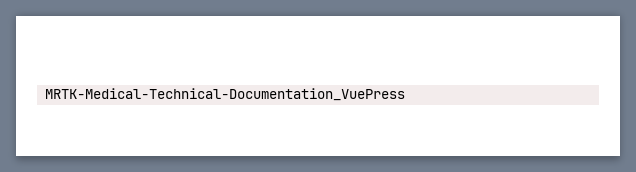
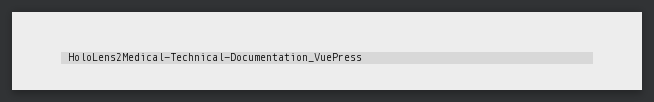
[45,88,406,101] MRTK-Medical-Technical-Documentation_VuePress -> [67,53,362,62] HoloLens2Medical-Technical-Documentation_VuePress

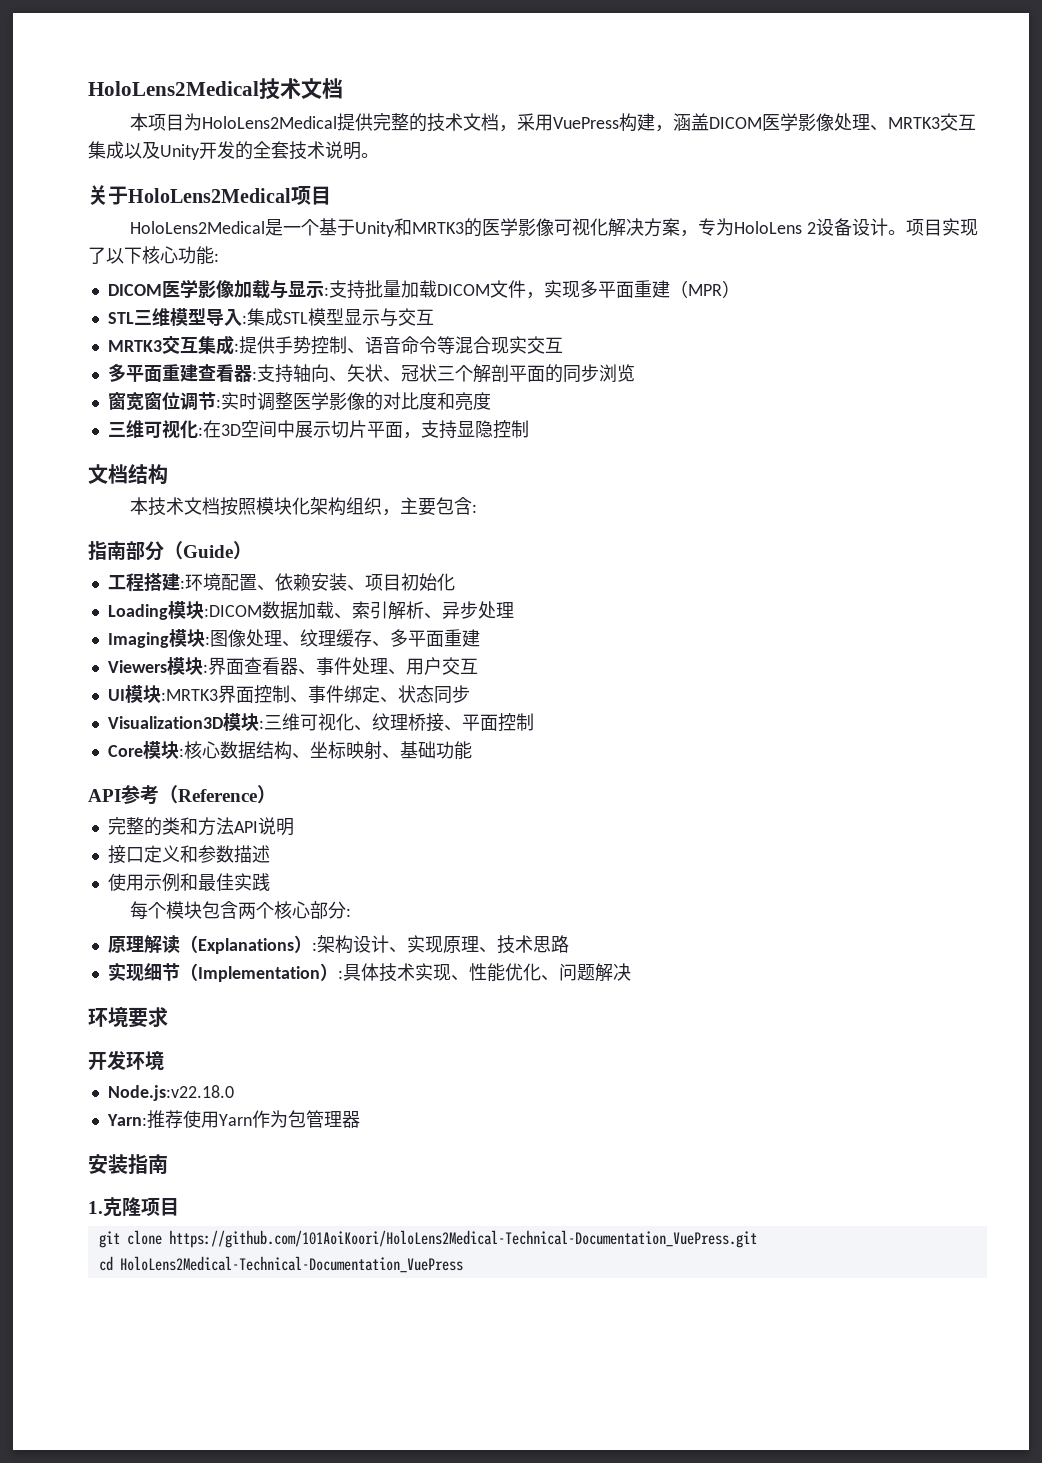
(67, 57) none -> [88,78,343,100] [130,113,977,132] [88,141,379,160] [88,185,331,205] [130,218,978,237] [88,246,219,265] [107,279,740,299] [107,308,434,327] [107,335,563,355] [107,363,635,383] [107,391,491,411] [107,420,529,439] [88,464,168,485] [130,497,478,516] [88,541,252,561] [107,573,455,592] [107,601,514,620] [107,629,480,648] [107,657,478,675] [107,685,470,704] [107,713,534,732] [107,741,472,760] [88,785,276,805] [107,817,294,836] [107,845,270,864] [107,873,270,892] [130,901,352,920] [107,935,569,954] [107,962,631,982] [88,1007,168,1028] [88,1050,164,1070] [107,1085,234,1101] [106,1110,360,1129] [88,1154,168,1174] [88,1197,179,1217] [98,1230,757,1248] [98,1256,113,1271] HoloLens2Medical技术文档 // 本项目为HoloLens2Medical提供完整的技术文档，采用VuePress构建，涵盖DICOM医学影像处理、MRTK3交互集成以及Unity开发的全套技术说明。 // 关于HoloLens2Medical项目 // HoloLens2Medical是一个基于Unity和MRTK3的医学影像可视化解决方案，专为HoloLens 2设备设计。项目实现了以下核心功能: // DICOM医学影像加载与显示:支持批量加载DICOM文件，实现多平面重建（MPR） // STL三维模型导入:集成STL模型显示与交互 // MRTK3交互集成:提供手势控制、语音命令等混合现实交互 // 多平面重建查看器:支持轴向、矢状、冠状三个解剖平面的同步浏览 // 窗宽窗位调节:实时调整医学影像的对比度和亮度 // 三维可视化:在3D空间中展示切片平面，支持显隐控制 // 文档结构 // 本技术文档按照模块化架构组织，主要包含: // 指南部分（Guide） // 工程搭建:环境配置、依赖安装、项目初始化 // Loading模块:DICOM数据加载、索引解析、异步处理 // Imaging模块:图像处理、纹理缓存、多平面重建 // Viewers模块:界面查看器、事件处理、用户交互 // UI模块:MRTK3界面控制、事件绑定、状态同步 // Visualization3D模块:三维可视化、纹理桥接、平面控制 // Core模块:核心数据结构、坐标映射、基础功能 // API参考（Reference） // 完整的类和方法API说明 // 接口定义和参数描述 // 使用示例和最佳实践 // 每个模块包含两个核心部分: // 原理解读（Explanations）:架构设计、实现原理、技术思路 // 实现细节（Implementation）:具体技术实现、性能优化、问题解决 // 环境要求 // 开发环境 // Node.js:v22.18.0 // Yarn:推荐使用Yarn作为包管理器 // 安装指南 // 1.克隆项目 // git clone https://github.com/101AoiKoori/HoloLens2Medical-Technical-Documentation_VuePress.git // cd

